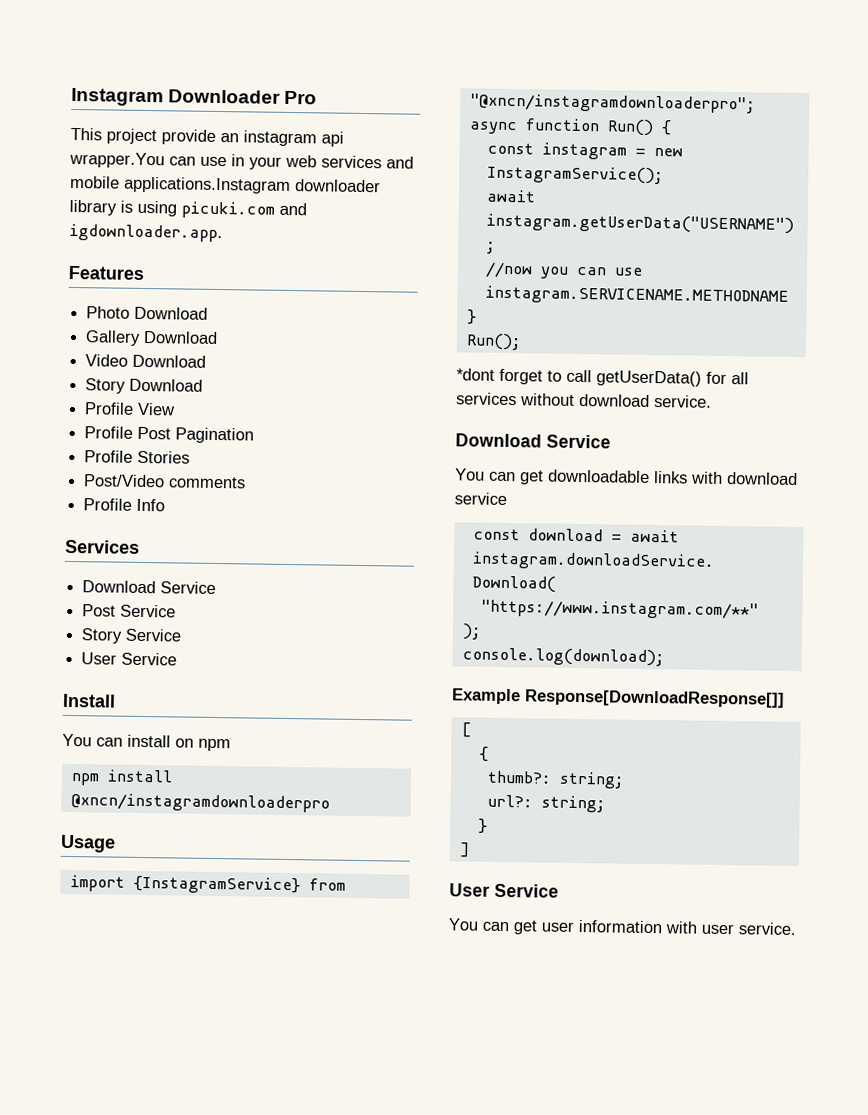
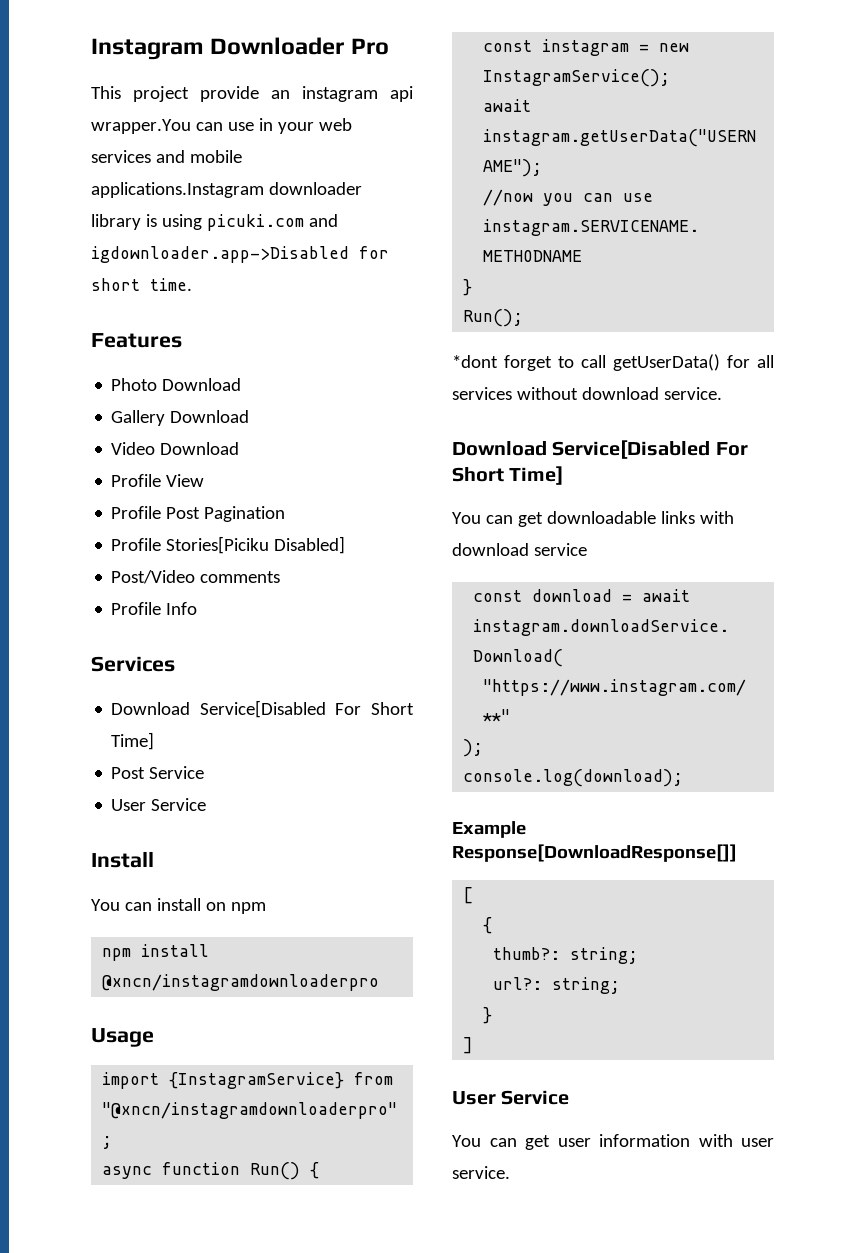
[69,223,223,243] igdownloader.app. -> [91,246,389,263] [91,278,192,291] igdownloader.app->Disabled for short time.
[85,378,204,394] // Story Download -> (240, 448) none
[137,450,191,464] Stories -> [166,536,346,554] Stories[Piciku Disabled]
[160,581,217,595] Service -> [199,700,414,718] [111,732,155,750] Service[Disabled For Short Time]
[81,628,182,644] // Story Service -> (205, 772) none
[546,434,611,449] Service -> [552,440,748,459] [452,466,564,485] Service[Disabled For Short Time]

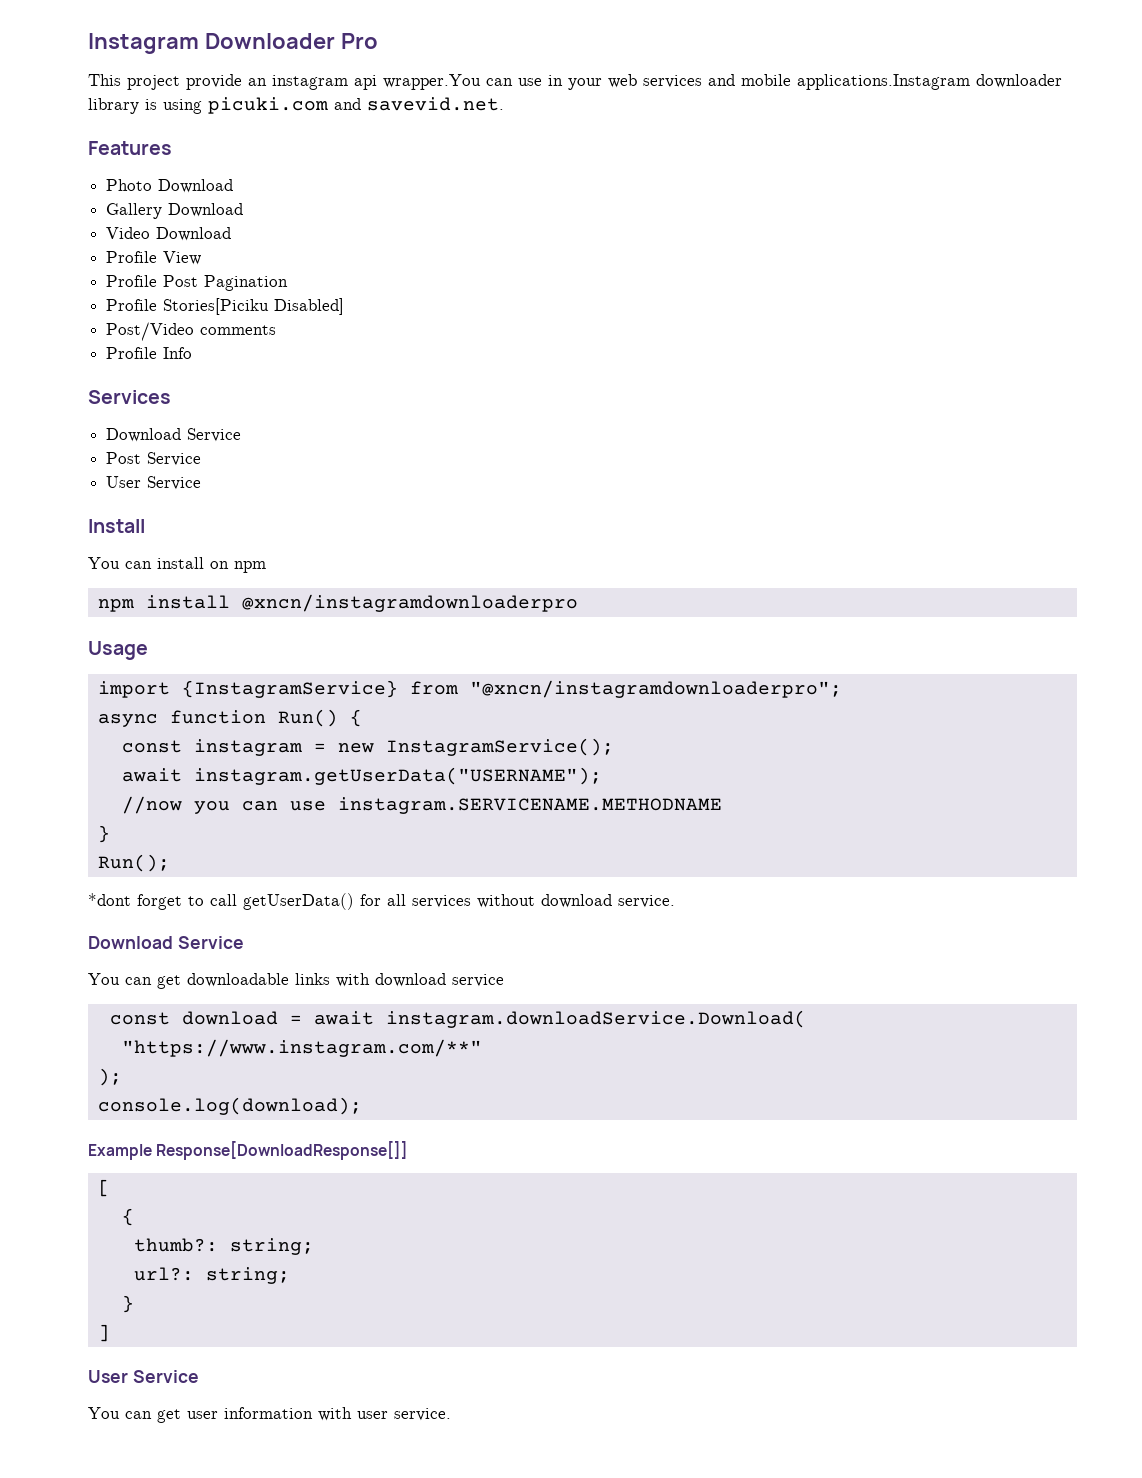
[91,246,389,263] [91,278,192,291] igdownloader.app->Disabled for short time. -> [367,97,504,111] savevid.net.
[199,700,414,718] [111,732,155,750] Service[Disabled For Short Time] -> [187,428,242,442] Service
[552,440,748,459] [452,466,564,485] Service[Disabled For Short Time] -> [177,936,244,949] Service

